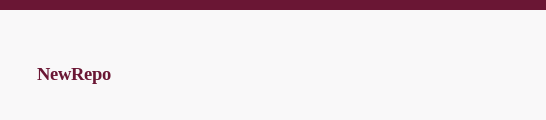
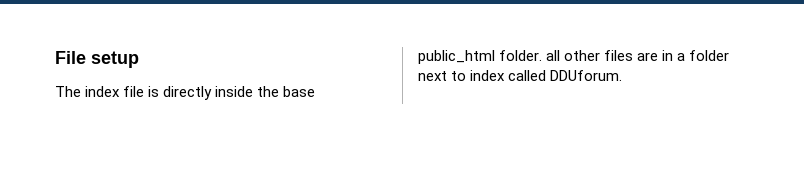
[37,68,111,84] NewRepo -> [55,51,139,68] [55,86,316,100] [418,50,730,64] [418,70,623,81] File setup // The index file is directly inside the base public_html folder. all other files are in a folder next to index called DDUforum.

